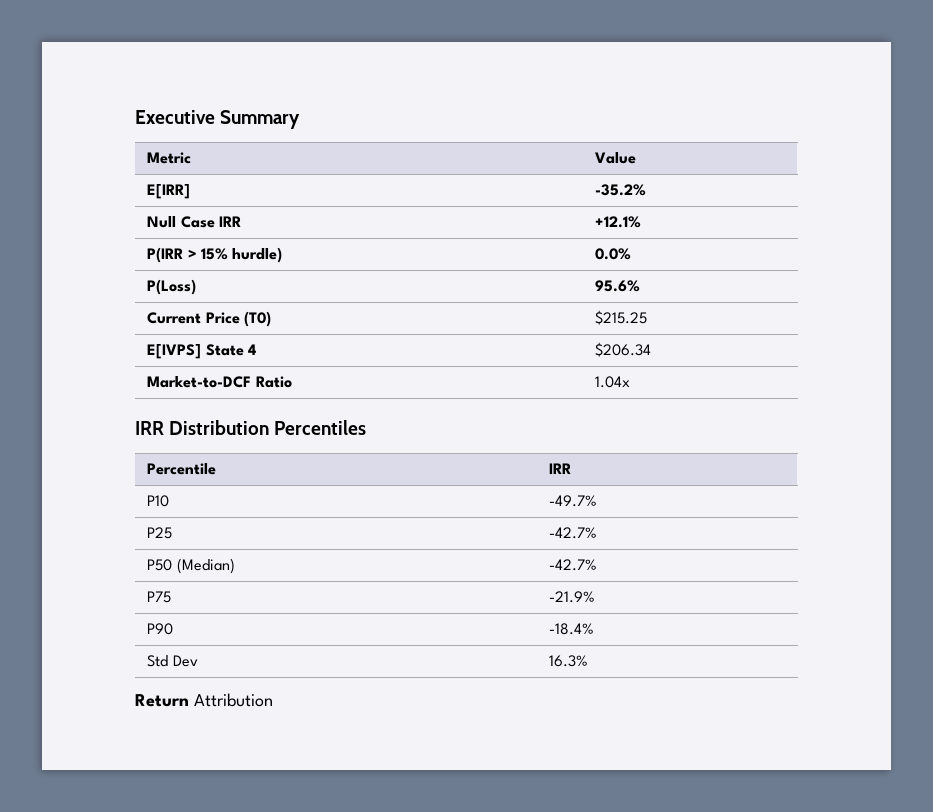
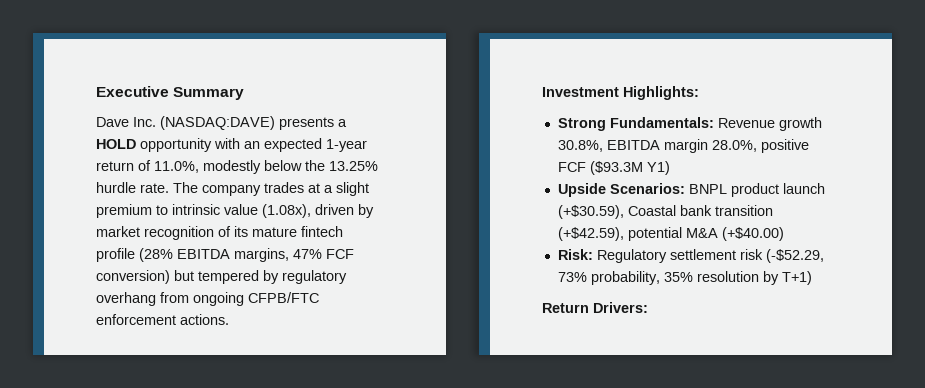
[147,152,192,164] [595,152,637,164] [147,184,191,199] [595,184,647,196] [147,216,242,228] [595,216,642,228] [147,247,283,263] [595,248,632,260] [147,279,197,295] [595,280,641,292] [147,311,272,327] [595,310,648,325] [147,344,257,359] [595,342,652,357] [147,376,292,388] [595,376,631,388] [135,420,367,435] [147,463,217,475] [549,463,572,474] [147,495,170,507] [549,495,598,507] [147,527,173,539] [549,527,598,539] [147,558,235,574] [549,559,598,571] [147,591,172,603] [549,591,596,603] [147,623,174,635] [549,623,595,635] [147,655,198,667] [549,655,589,667] // Metric | Value // E[IRR] | -35.2% // Null Case IRR | +12.1% // P(IRR > 15% hurdle) | 0.0% // P(Loss) | 95.6% // Current Price (T0) | $215.25 // E[IVPS] State 4 | $206.34 // Market-to-DCF Ratio | 1.04x // IRR Distribution Percentiles // Percentile | IRR // P10 | -49.7% // P25 | -42.7% // P50 (Median) | -42.7% // P75 | -21.9% // P90 | -18.4% // Std Dev | 16.3% -> [96,116,347,130] [96,138,367,152] [96,160,378,174] [96,182,369,196] [96,204,374,218] [96,226,343,240] [96,248,354,262] [96,270,347,284] [96,292,319,306] [96,314,229,325] [542,86,699,100] [557,117,822,131] [557,139,809,153] [557,161,670,175] [557,183,825,197] [557,205,773,219] [557,227,784,241] [557,249,824,263] [557,271,812,285] // Dave Inc. (NASDAQ:DAVE) presents a HOLD opportunity with an expected 1-year return of 11.0%, modestly below the 13.25% hurdle rate. The company trades at a slight premium to intrinsic value (1.08x), driven by market recognition of its mature fintech profile (28% EBITDA margins, 47% FCF conversion) but tempered by regulatory overhang from ongoing CFPB/FTC enforcement actions. // Investment Highlights: // Strong Fundamentals: Revenue growth 30.8%, EBITDA margin 28.0%, positive FCF ($93.3M Y1) // Upside Scenarios: BNPL product launch (+$30.59), Coastal bank transition (+$42.59), potential M&A (+$40.00) // Risk: Regulatory settlement risk (-$52.29, 73% probability, 35% resolution by T+1)
[193,693,273,707] Attribution -> [593,302,648,313] Drivers:

